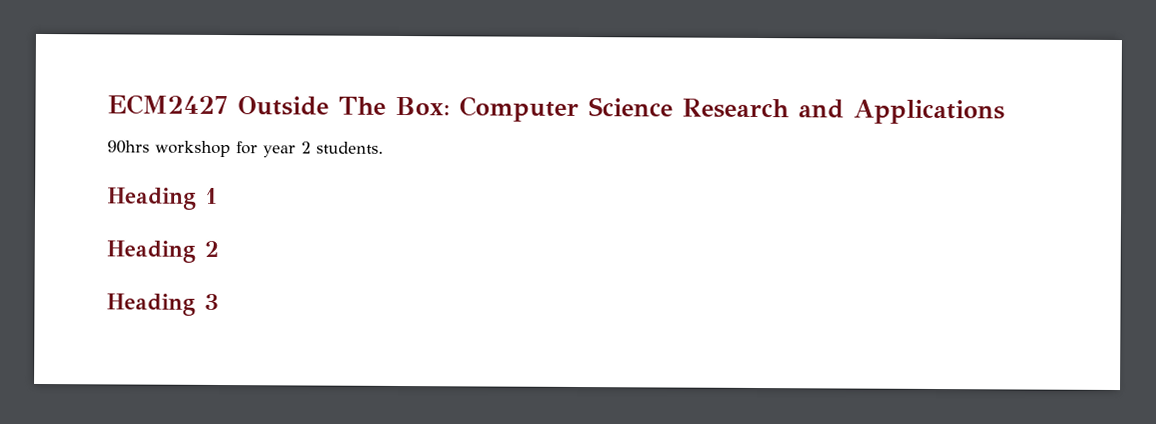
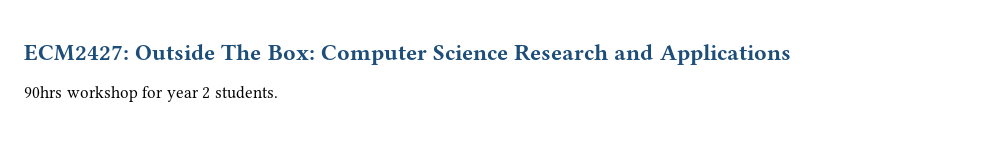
[107,94,228,116] ECM2427 -> [24,44,129,61] ECM2427:
[107,187,218,210] [106,240,219,263] [106,293,219,316] // Heading 1 // Heading 2 // Heading 3 -> (278, 92) none

